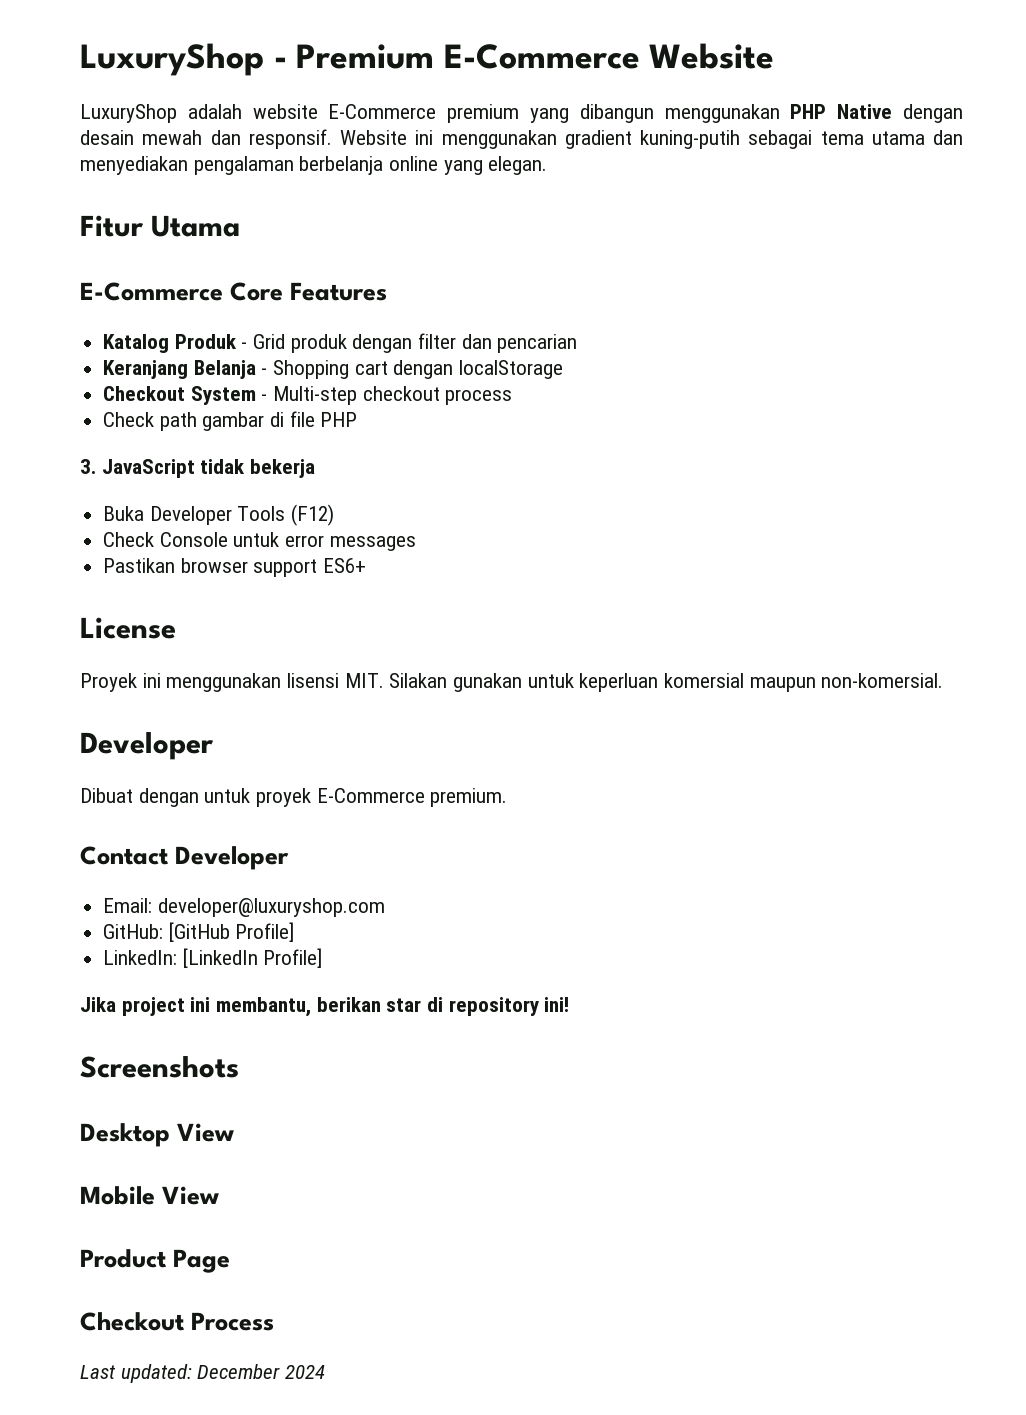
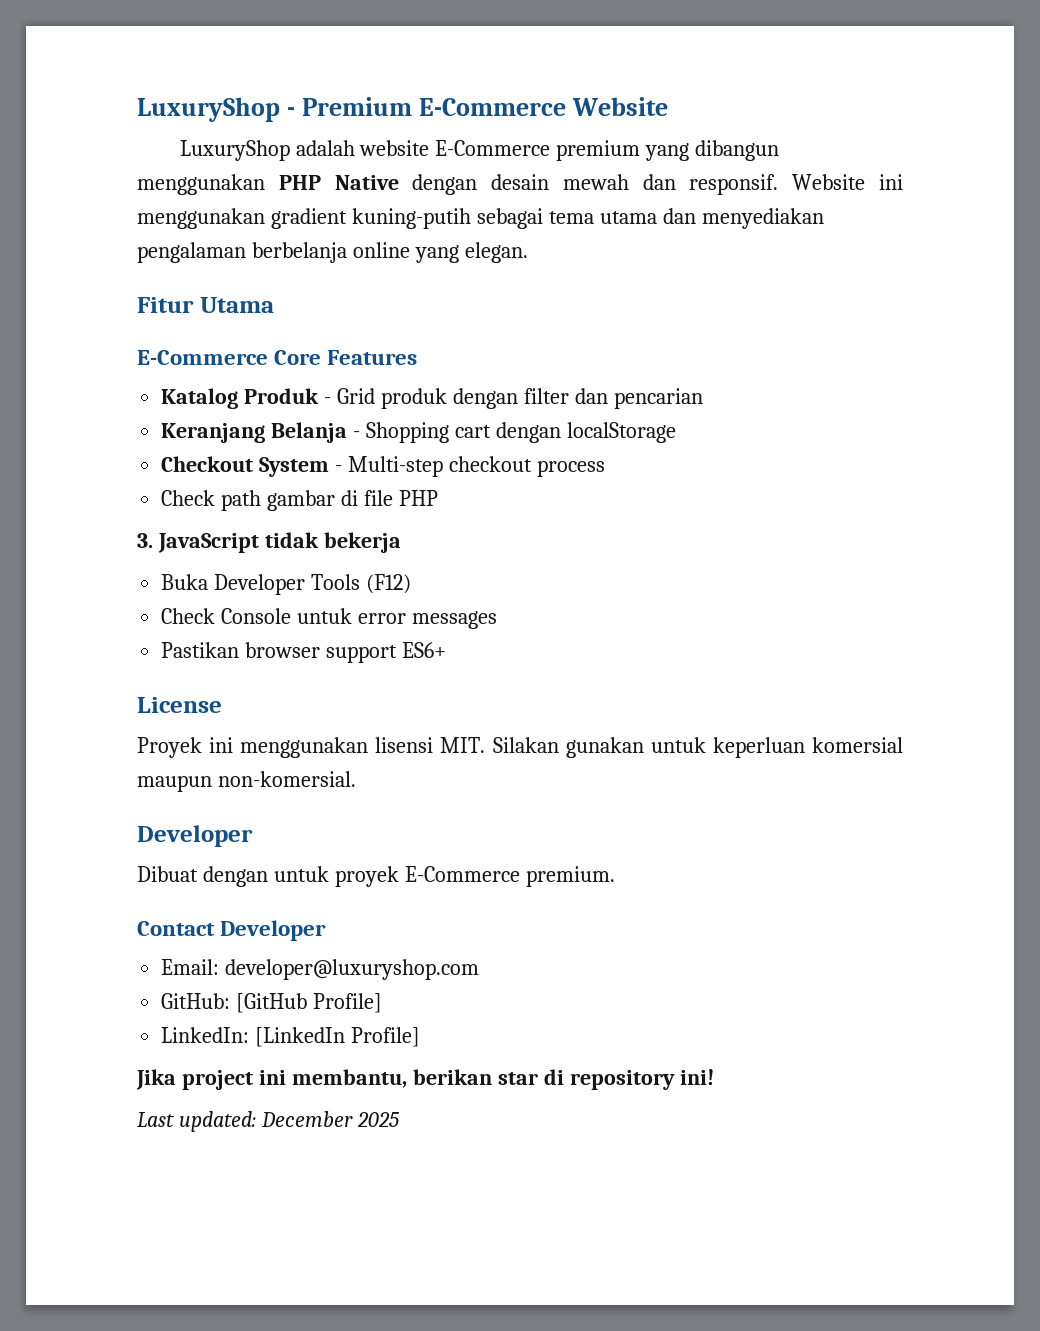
[80,1056,239,1078] [80,1123,235,1147] [80,1186,220,1205] [80,1249,231,1273] [80,1312,275,1331] // Screenshots // Desktop View // Mobile View // Product Page // Checkout Process -> (714, 1077) none
[285,1365,326,1379] 2024 -> [356,1112,400,1127] 2025

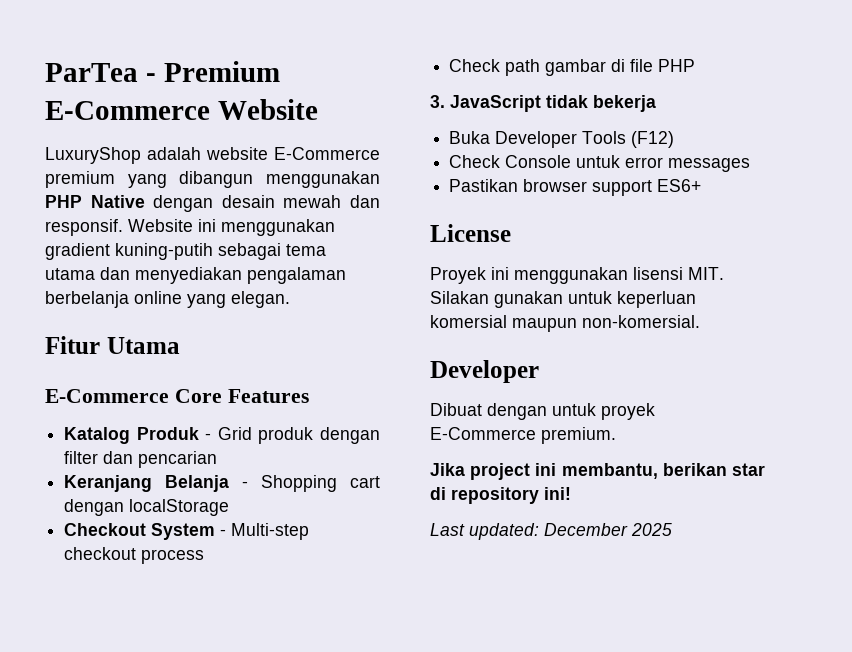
[137,97,280,122] LuxuryShop -> [45,63,138,82] ParTea
[137,920,327,941] [161,959,480,980] [161,993,383,1013] [161,1027,421,1047] // Contact Developer // Email: developer@luxuryshop.com // GitHub: [GitHub Profile] // LinkedIn: [LinkedIn Profile] -> (616, 435) none

